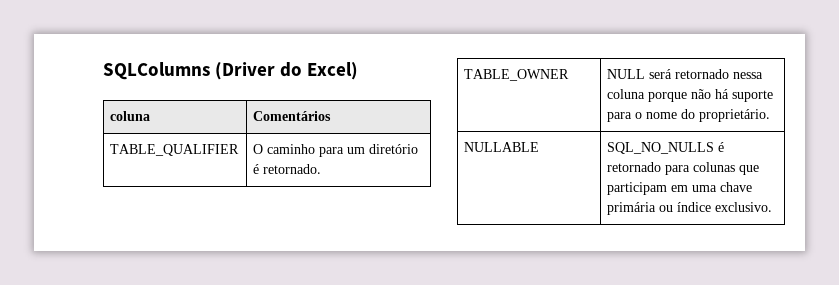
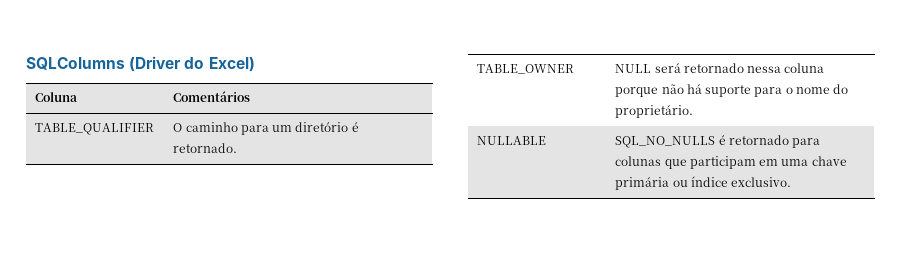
[110,111,151,121] coluna -> [35,92,78,102] Coluna

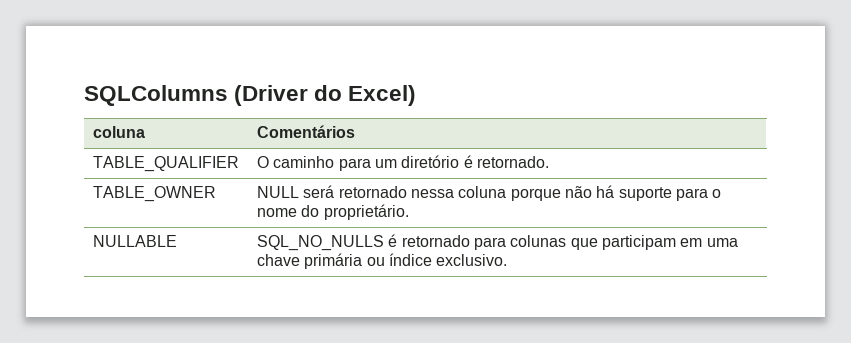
[35,92,78,102] Coluna -> [92,126,145,138] coluna

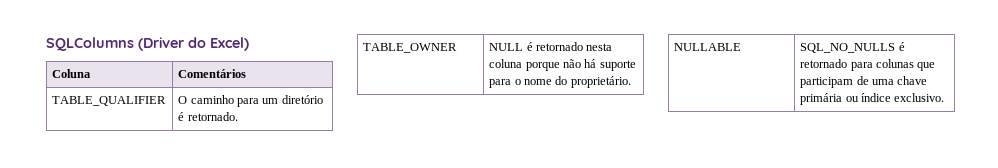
[92,126,145,138] coluna -> [52,69,92,78] Coluna
[303,185,454,198] será retornado nessa -> [526,42,613,51] é retornado nesta
[680,238,703,247] em -> [856,76,869,85] de

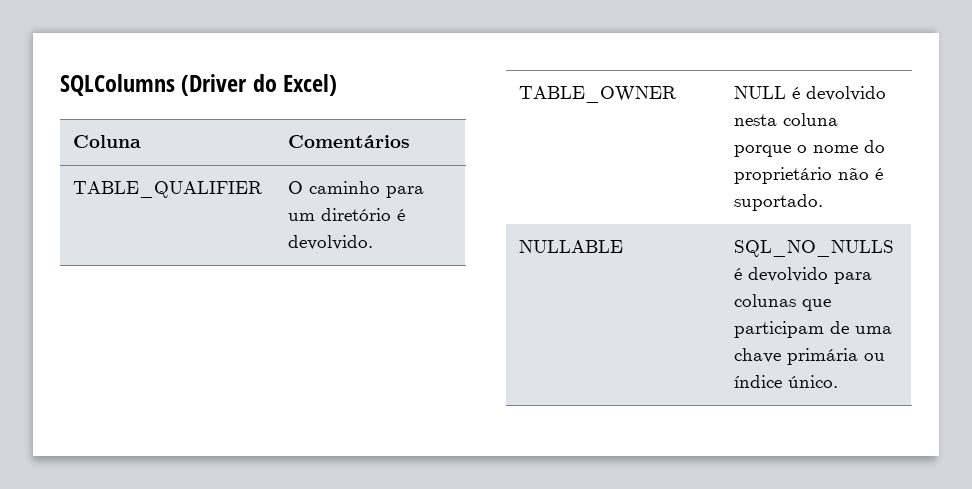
[187,112,238,121] retornado. -> [287,235,373,250] devolvido.
[535,42,583,51] retornado -> [805,86,886,101] devolvido
[562,59,636,71] [489,76,631,88] não há suporte para o nome do proprietário. -> [796,140,885,153] [733,167,883,184] [733,194,823,211] o nome do proprietário não é suportado.
[800,59,848,68] retornado -> [747,267,828,282] devolvido
[894,93,945,102] exclusivo. -> [787,375,838,388] único.

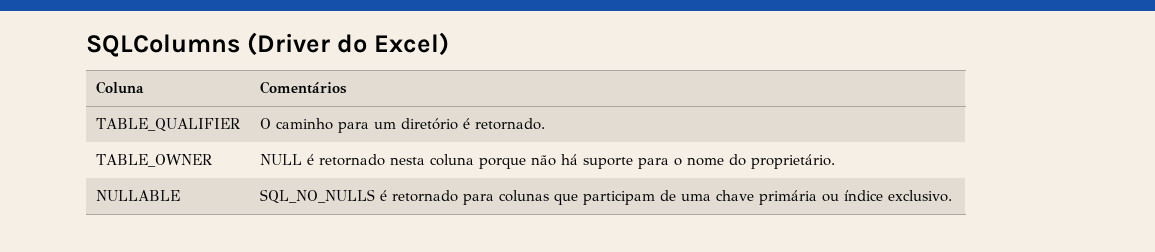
[287,235,373,250] devolvido. -> [474,118,545,130] retornado.
[805,86,886,101] devolvido -> [318,154,385,166] retornado
[796,140,885,153] [733,167,883,184] [733,194,823,211] o nome do proprietário não é suportado. -> [530,154,835,169] não há suporte para o nome do proprietário.
[747,267,828,282] devolvido -> [391,190,458,202] retornado
[787,375,838,388] único. -> [887,190,952,202] exclusivo.

